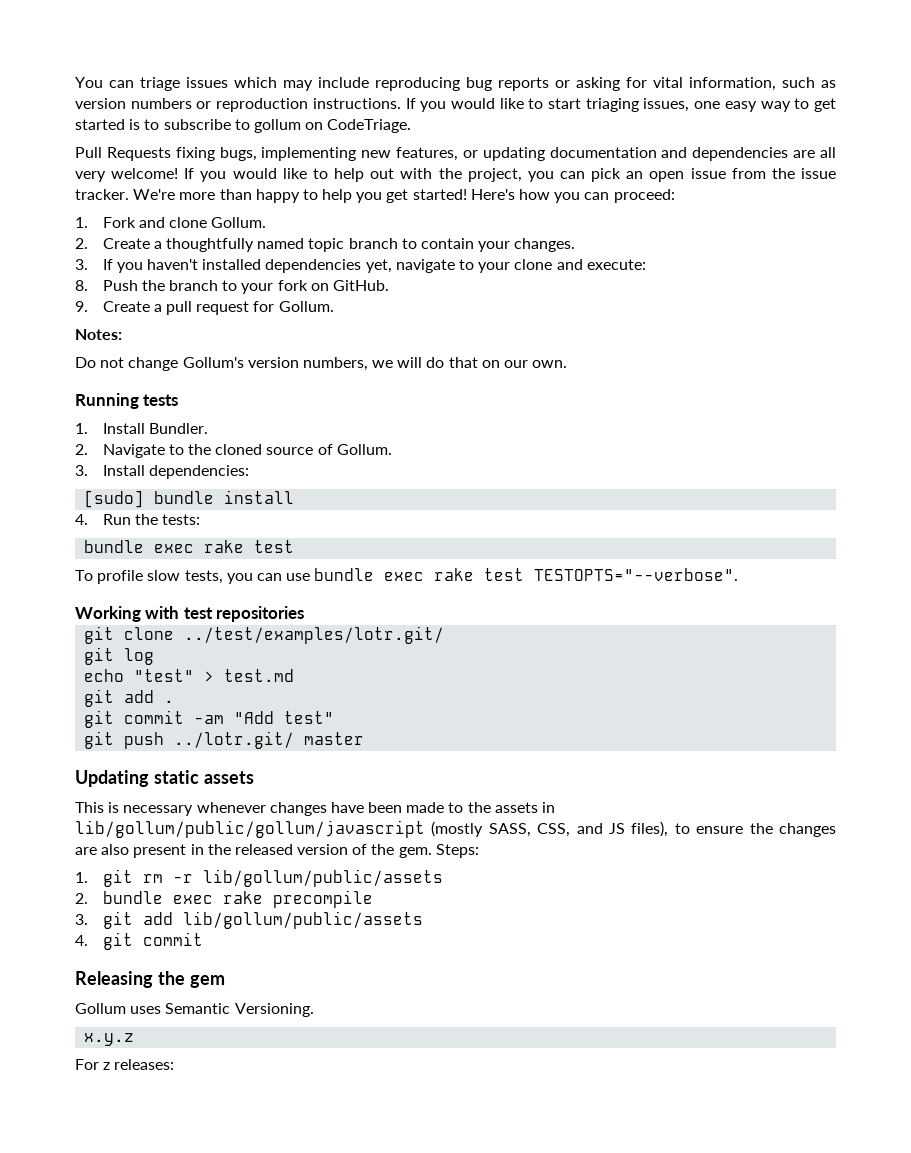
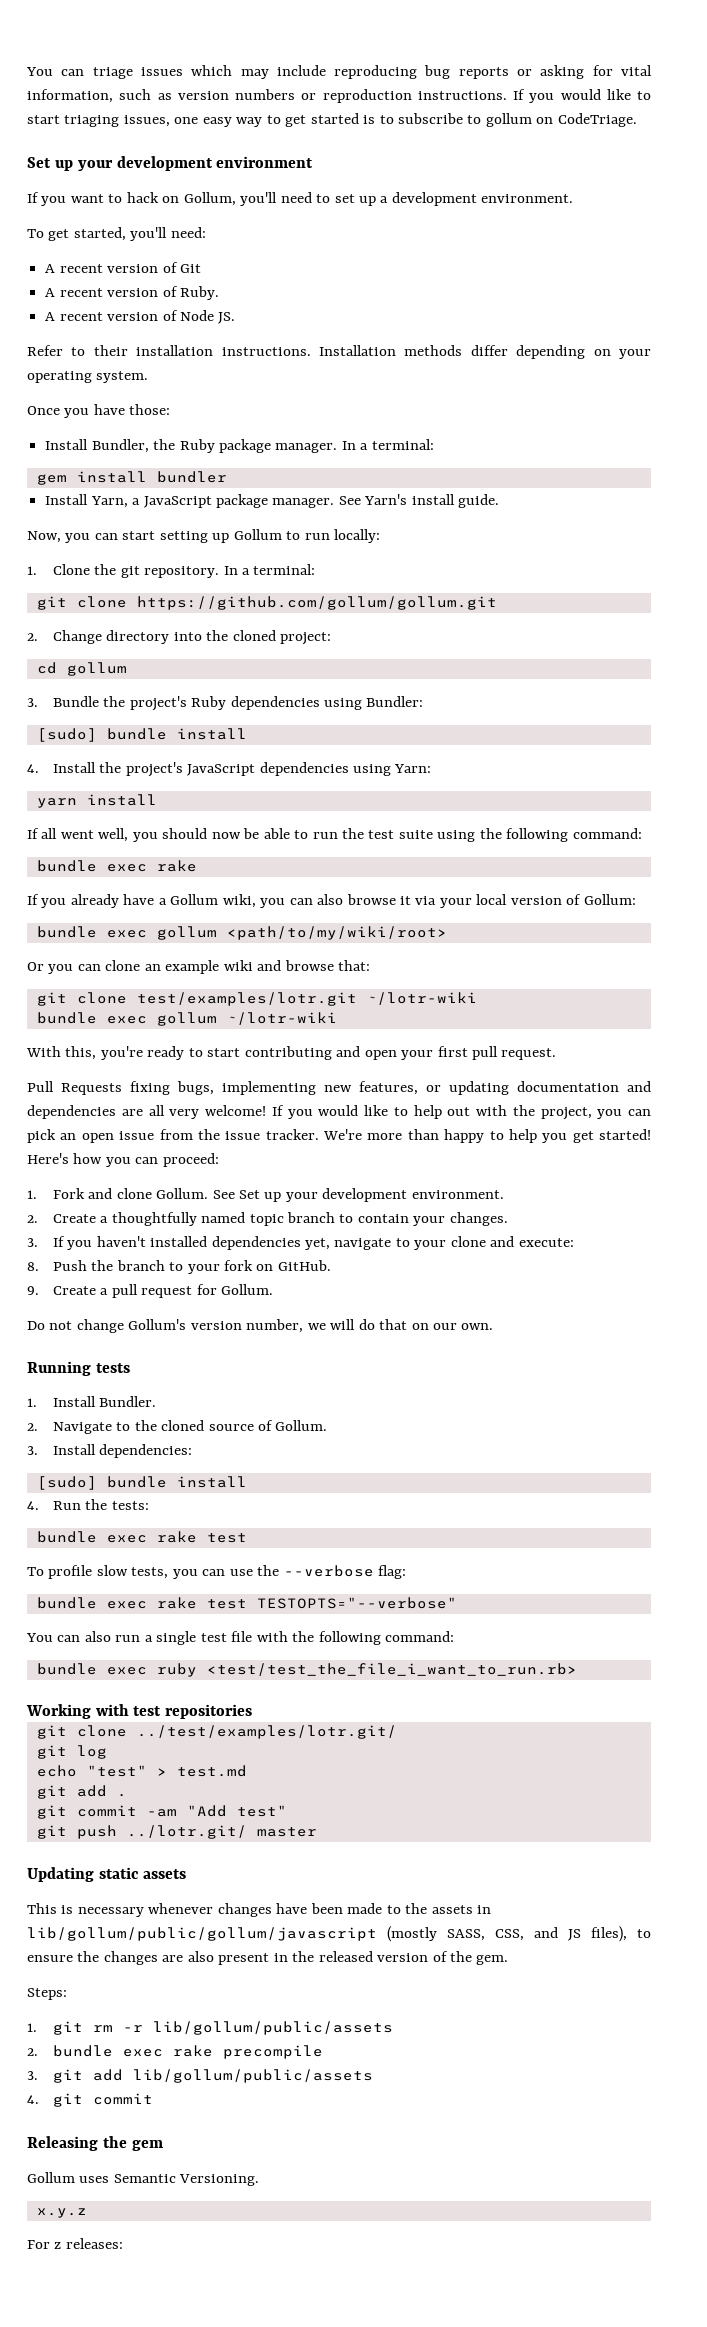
(412, 126) none -> [27,156,314,171] [27,192,574,206] [27,227,206,241] [45,262,201,273] [45,286,219,300] [45,310,236,324] [27,345,651,359] [27,371,149,383] [27,404,171,418] [45,439,434,453] [36,471,227,485] [45,494,500,508] [27,529,381,543] [27,564,316,578] [36,596,497,610] [27,630,331,645] [36,662,127,676] [27,696,424,711] [36,728,247,742] [27,762,432,777] [36,794,157,808] [27,828,642,842] [36,860,197,872] [27,894,636,908] [36,926,447,940] [27,960,371,974] [36,992,477,1006] [36,1012,337,1026] [26,1046,557,1060] // Set up your development environment // If you want to hack on Gollum, you'll need to set up a development environment. // To get started, you'll need: // A recent version of Git // A recent version of Ruby. // A recent version of Node JS. // Refer to their installation instructions. Installation methods differ depending on your operating system. // Once you have those: // Install Bundler, the Ruby package manager. In a terminal: // gem install bundler // Install Yarn, a JavaScript package manager. See Yarn's install guide. // Now, you can start setting up Gollum to run locally: // 1. Clone the git repository. In a terminal: // git clone https://github.com/gollum/gollum.git // 2. Change directory into the cloned project: // cd gollum // 3. Bundle the project's Ruby dependencies using Bundler: // [sudo] bundle install // 4. Install the project's JavaScript dependencies using Yarn: // yarn install // If all went well, you should now be able to run the test suite using the following command: // bundle exec rake // If you already have a Gollum wiki, you can also browse it via your local version of Gollum: // bundle exec gollum <path/to/my/wiki/root> // Or you can clone an example wiki and browse that: // git clone test/examples/lotr.git ~/lotr-wiki // bundle exec gollum ~/lotr-wiki // With this, you're ready to start contributing and open your first pull request.
(267, 222) none -> [212,1188,504,1202] See Set up your development environment.
[75,329,122,340] // Notes: -> (273, 1289) none
[302,357,368,371] numbers, -> [246,1319,304,1333] number,
[314,568,739,581] bundle exec rake test TESTOPTS="--verbose". -> [257,1565,407,1579] [36,1597,457,1609] [26,1631,455,1645] [36,1663,577,1677] the --verbose flag: // bundle exec rake test TESTOPTS="--verbose" // You can also run a single test file with the following command: // bundle exec ruby <test/test_the_file_i_want_to_run.rb>
(432, 852) none -> (509, 1960) //

